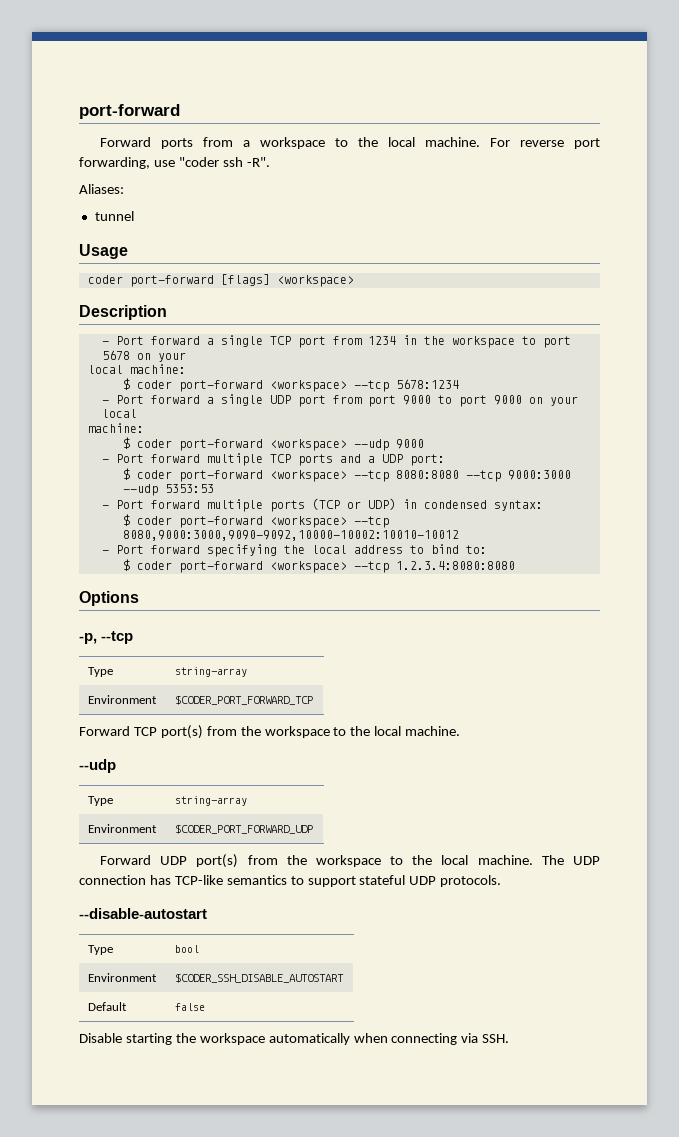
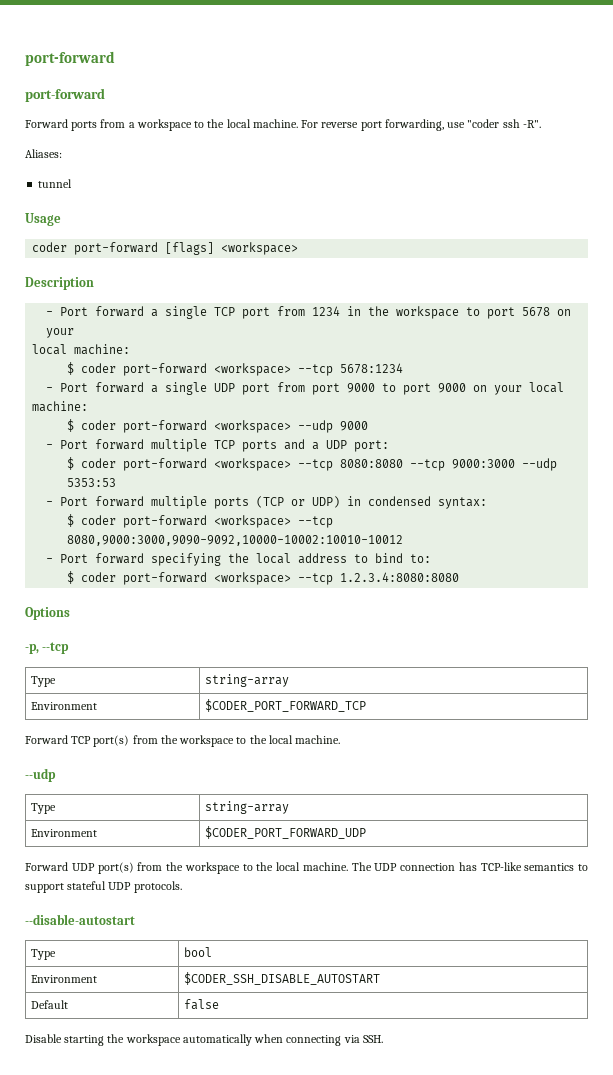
[79,104,180,119] port-forward -> [25,51,115,66] [25,88,105,102] port-forward // port-forward

